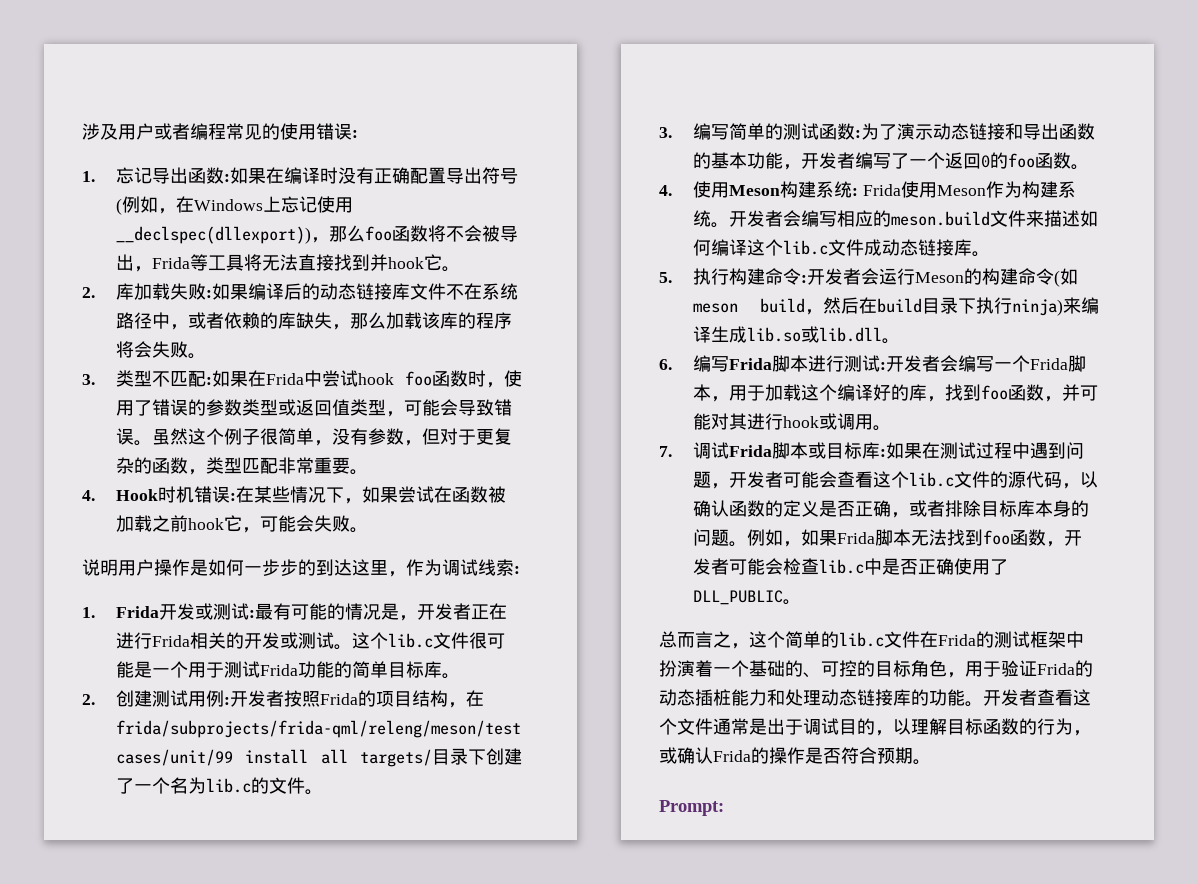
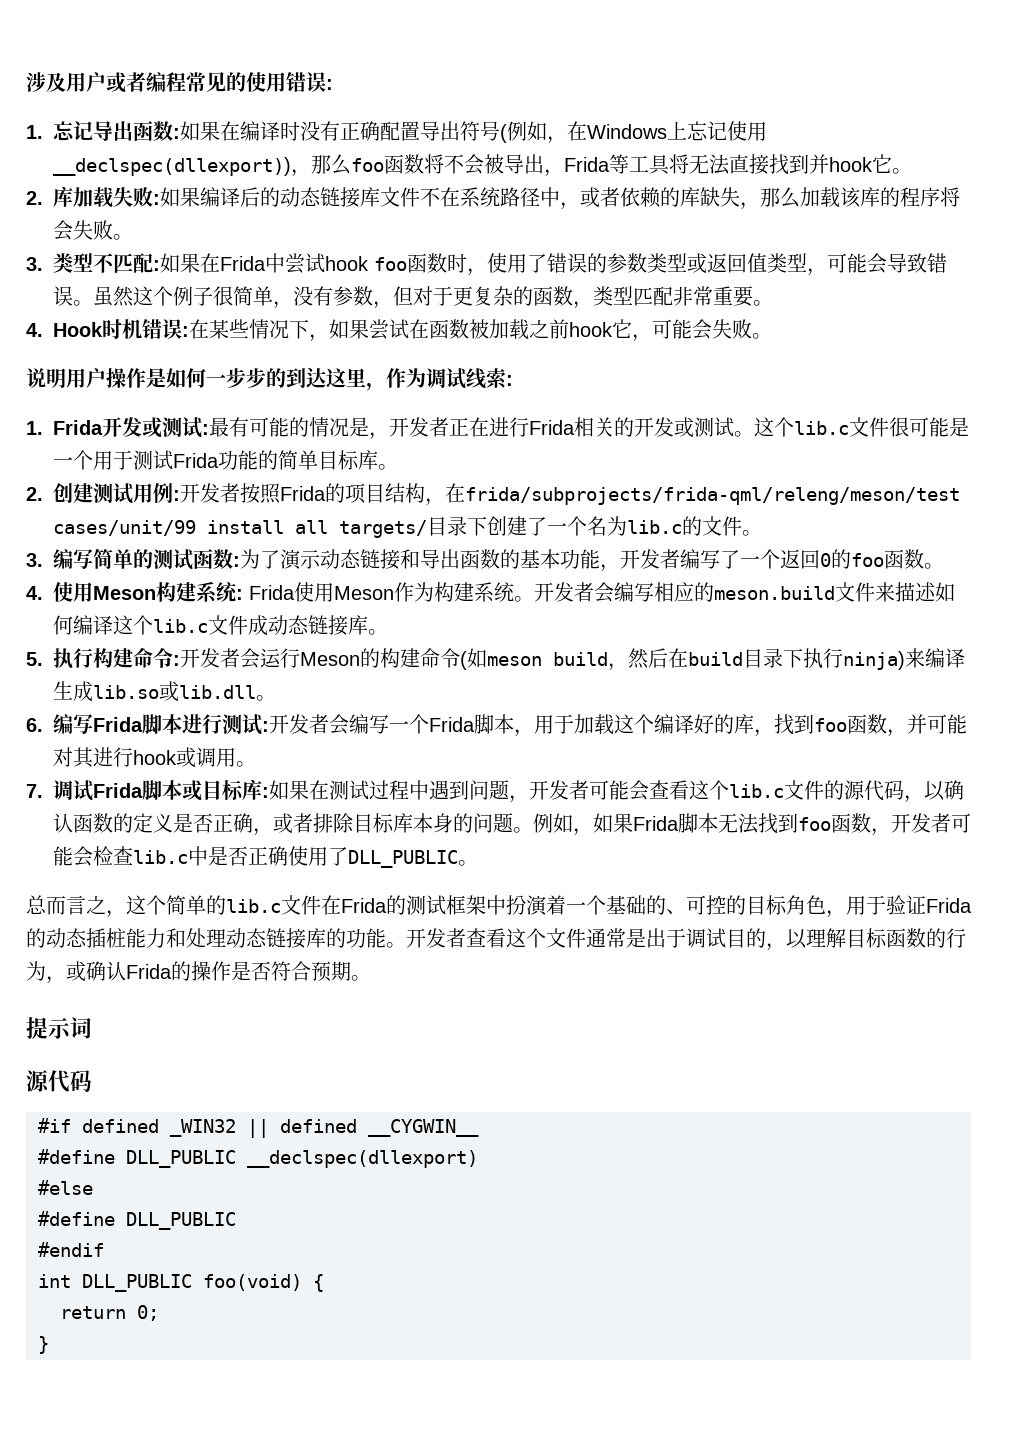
[659,800,724,816] Prompt: -> [26,1017,92,1039] [26,1070,92,1093] [38,1118,479,1138] [38,1149,478,1168] [38,1180,93,1195] [38,1211,236,1230] [38,1242,104,1257] [38,1274,324,1292] [60,1305,159,1321] [38,1336,49,1354] 提示词 // 源代码 // #if defined _WIN32 || defined __CYGWIN__ // #define DLL_PUBLIC __declspec(dllexport) // #else // #define DLL_PUBLIC // #endif // int DLL_PUBLIC foo(void) { // return 0; // }

